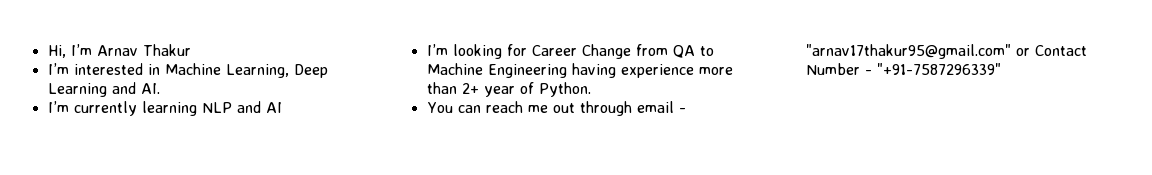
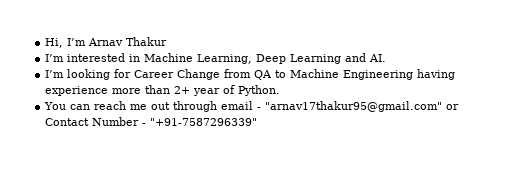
[47,101,282,116] // I’m currently learning NLP and AI -> (387, 58) none

